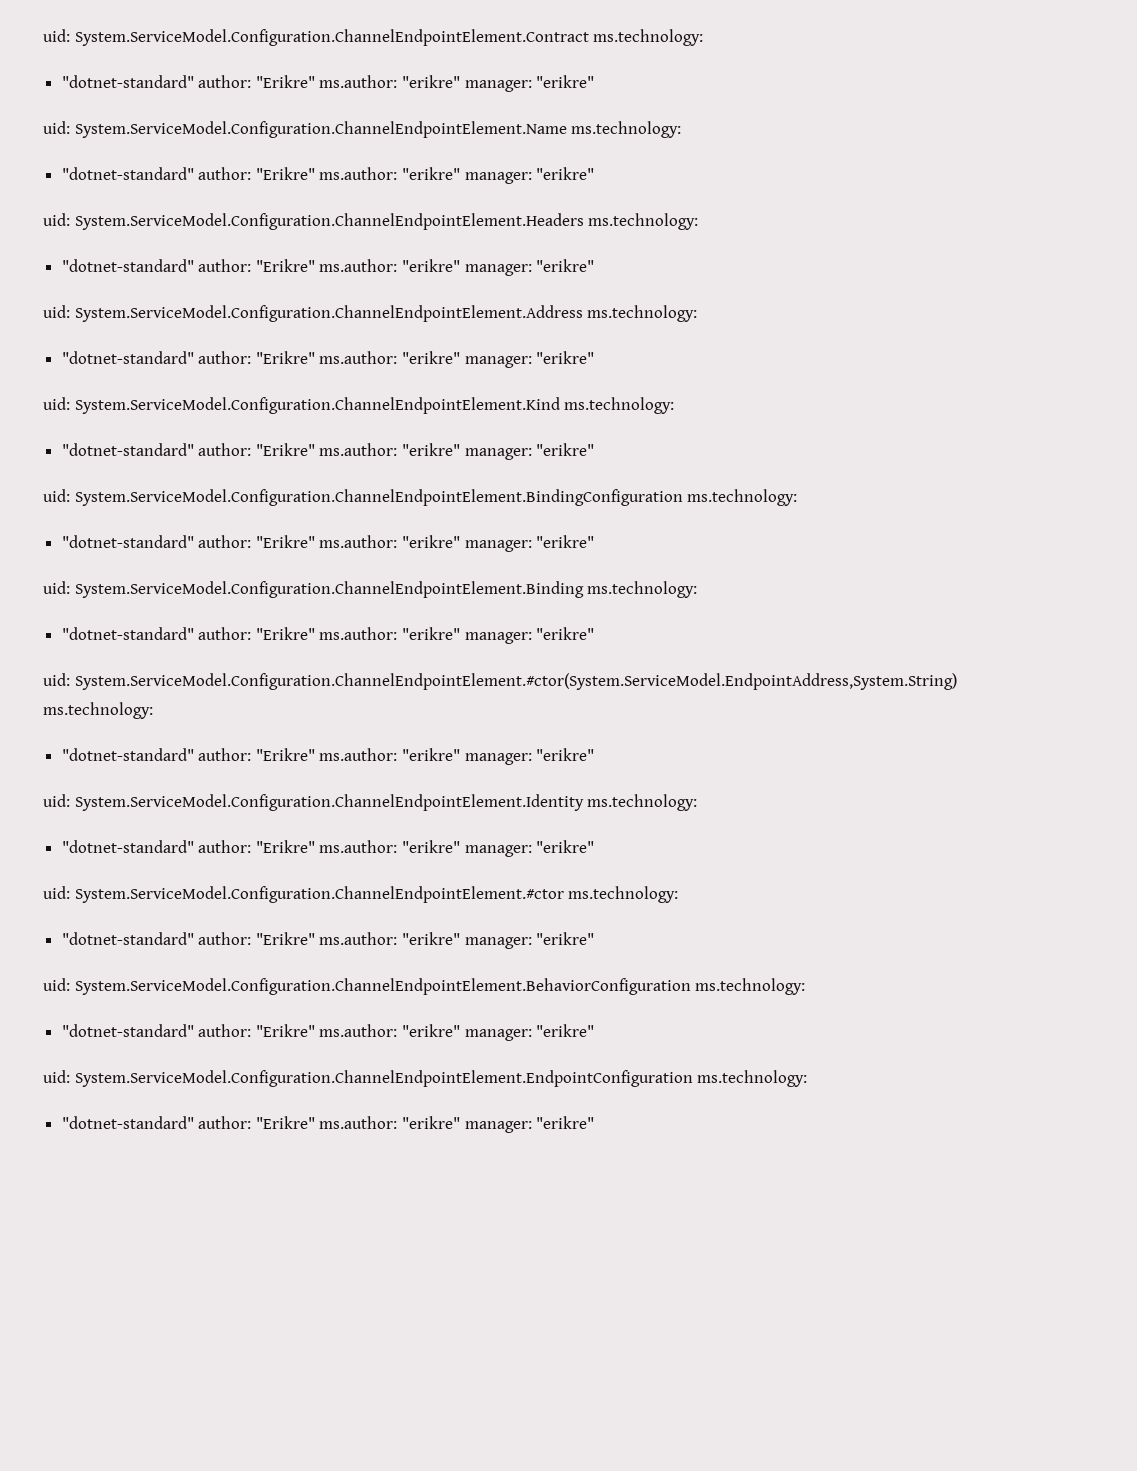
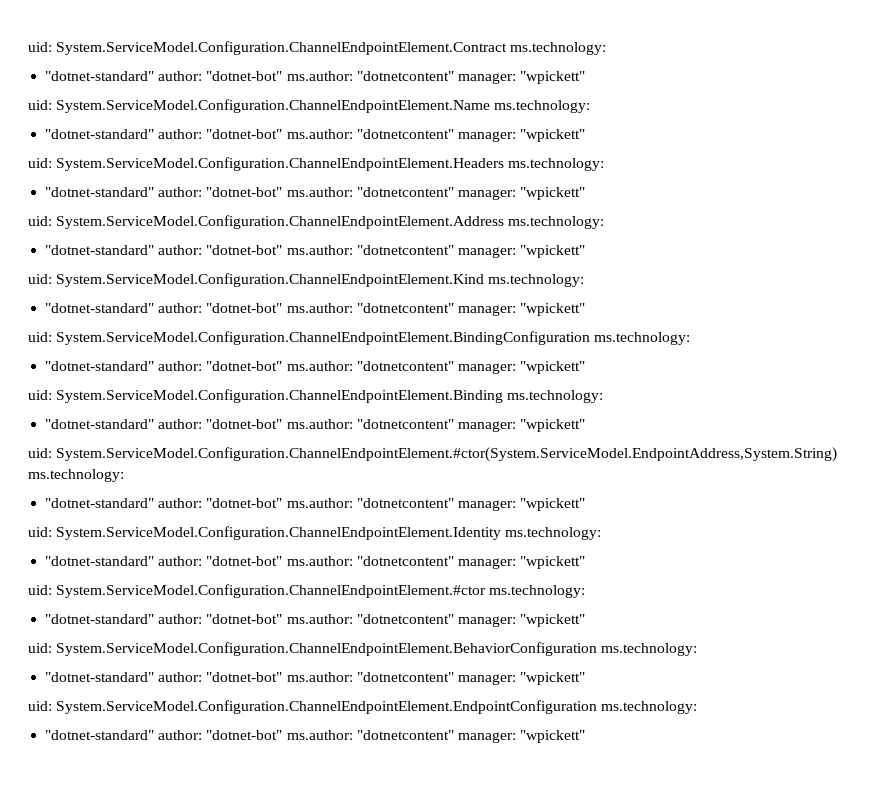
[255,75,595,92] "Erikre" ms.author: "erikre" manager: "erikre" -> [206,71,586,84] "dotnet-bot" ms.author: "dotnetcontent" manager: "wpickett"
[255,167,595,184] "Erikre" ms.author: "erikre" manager: "erikre" -> [206,129,586,142] "dotnet-bot" ms.author: "dotnetcontent" manager: "wpickett"
[255,259,595,276] "Erikre" ms.author: "erikre" manager: "erikre" -> [206,187,586,200] "dotnet-bot" ms.author: "dotnetcontent" manager: "wpickett"
[255,351,595,368] "Erikre" ms.author: "erikre" manager: "erikre" -> [206,245,586,258] "dotnet-bot" ms.author: "dotnetcontent" manager: "wpickett"
[255,443,595,460] "Erikre" ms.author: "erikre" manager: "erikre" -> [206,303,586,316] "dotnet-bot" ms.author: "dotnetcontent" manager: "wpickett"
[255,535,595,552] "Erikre" ms.author: "erikre" manager: "erikre" -> [206,361,586,374] "dotnet-bot" ms.author: "dotnetcontent" manager: "wpickett"
[255,627,595,644] "Erikre" ms.author: "erikre" manager: "erikre" -> [206,419,586,432] "dotnet-bot" ms.author: "dotnetcontent" manager: "wpickett"
[255,748,595,765] "Erikre" ms.author: "erikre" manager: "erikre" -> [206,498,586,511] "dotnet-bot" ms.author: "dotnetcontent" manager: "wpickett"
[255,840,595,857] "Erikre" ms.author: "erikre" manager: "erikre" -> [206,556,586,569] "dotnet-bot" ms.author: "dotnetcontent" manager: "wpickett"
[255,932,595,949] "Erikre" ms.author: "erikre" manager: "erikre" -> [206,614,586,627] "dotnet-bot" ms.author: "dotnetcontent" manager: "wpickett"
[255,1024,595,1041] "Erikre" ms.author: "erikre" manager: "erikre" -> [206,672,586,685] "dotnet-bot" ms.author: "dotnetcontent" manager: "wpickett"
[255,1116,595,1133] "Erikre" ms.author: "erikre" manager: "erikre" -> [206,730,586,743] "dotnet-bot" ms.author: "dotnetcontent" manager: "wpickett"

